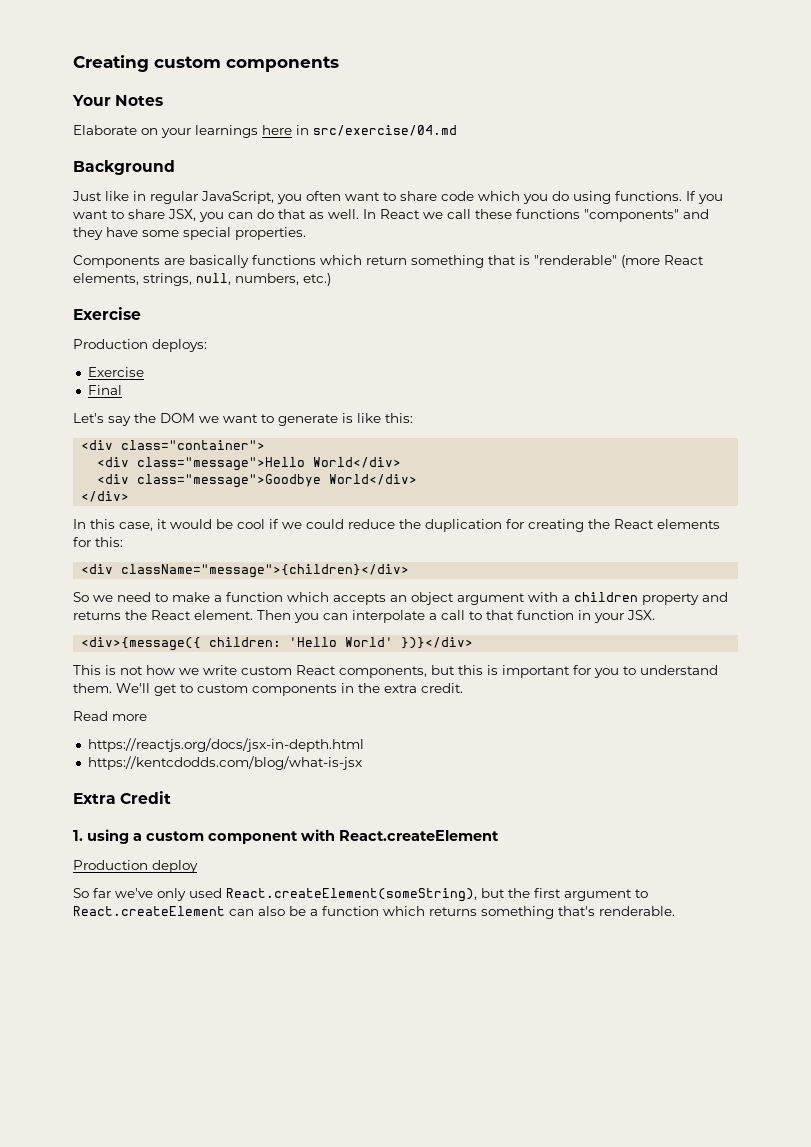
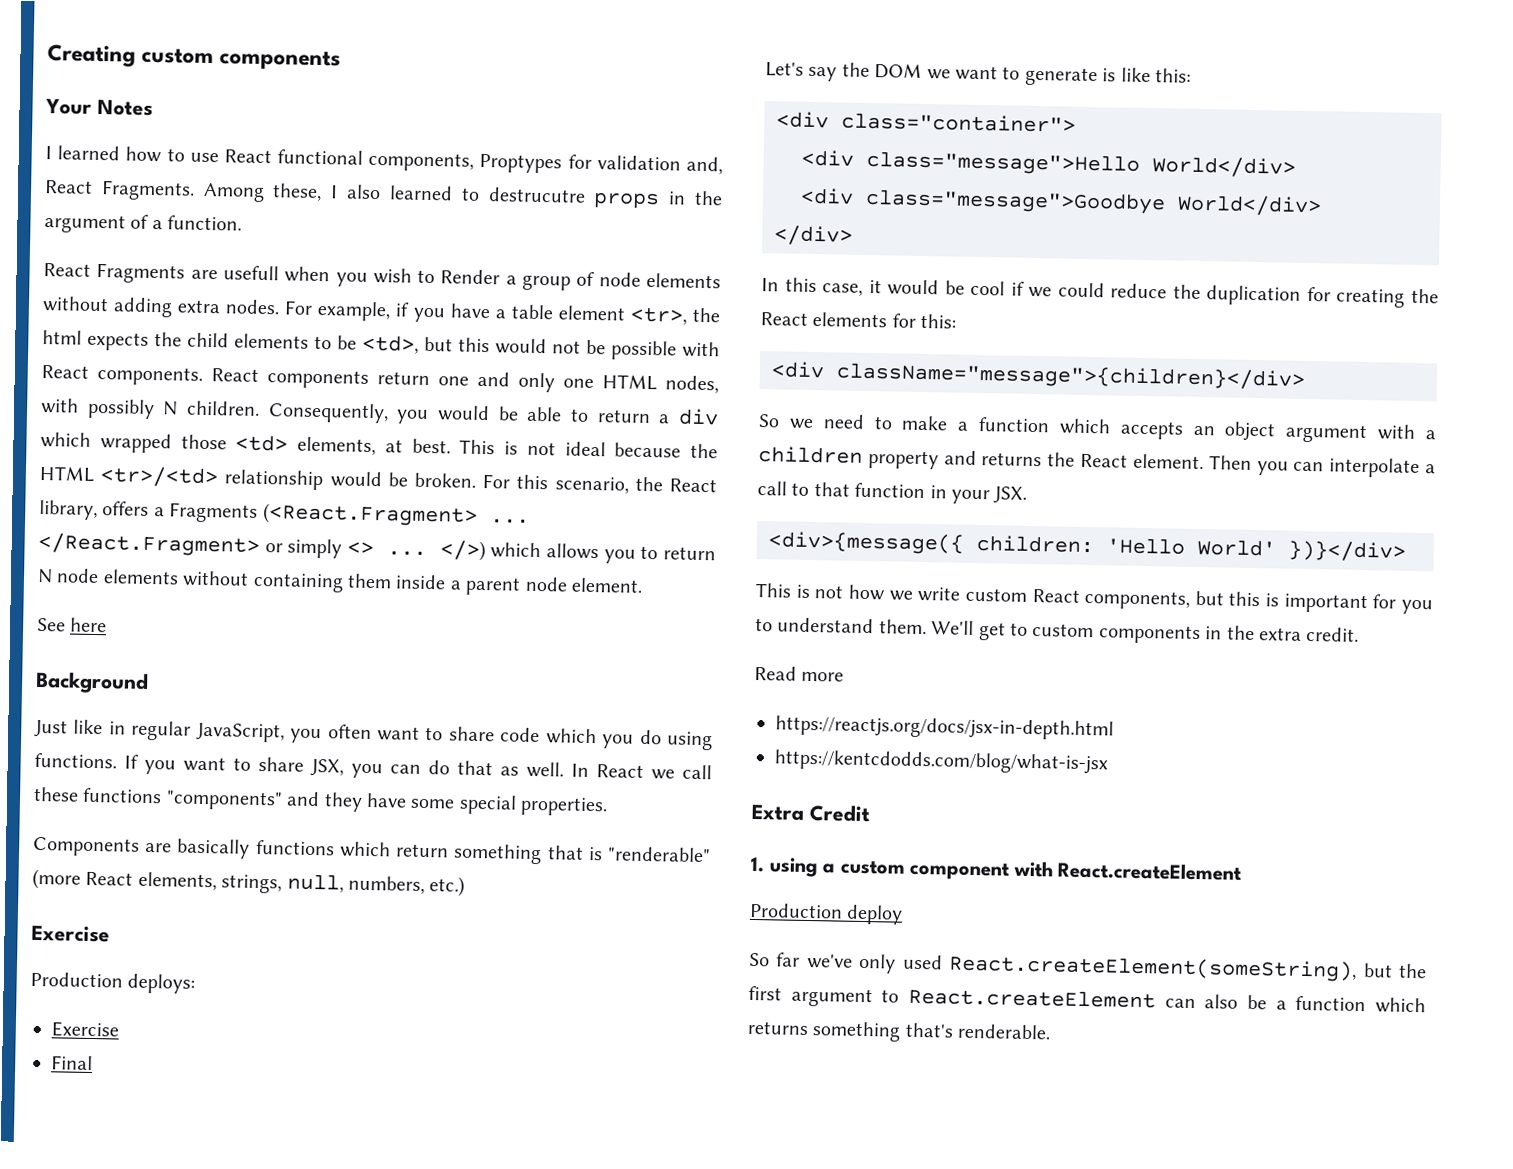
[73,125,258,138] Elaborate on your learnings -> [45,145,723,175] [44,180,724,210] [44,214,243,234] [43,262,721,291] [42,296,722,325] [42,329,720,361] [41,364,719,394] [40,397,719,426] [40,431,718,459] [39,465,717,494] [39,499,530,527] [38,532,716,564] [37,568,643,596] [37,617,66,632] I learned how to use React functional components, Proptypes for validation and, React Fragments. Among these, I also learned to destrucutre props in the argument of a function. // React Fragments are usefull when you wish to Render a group of node elements without adding extra nodes. For example, if you have a table element <tr>, the html expects the child elements to be <td>, but this would not be possible with React components. React components return one and only one HTML nodes, with possibly N children. Consequently, you would be able to return a div which wrapped those <td> elements, at best. This is not ideal because the HTML <tr>/<td> relationship would be broken. For this scenario, the React library, offers a Fragments (<React.Fragment> ... </React.Fragment> or simply <> ... </>) which allows you to return N node elements without containing them inside a parent node element. // See
[296,125,457,136] in src/exercise/04.md -> (108, 625) none

